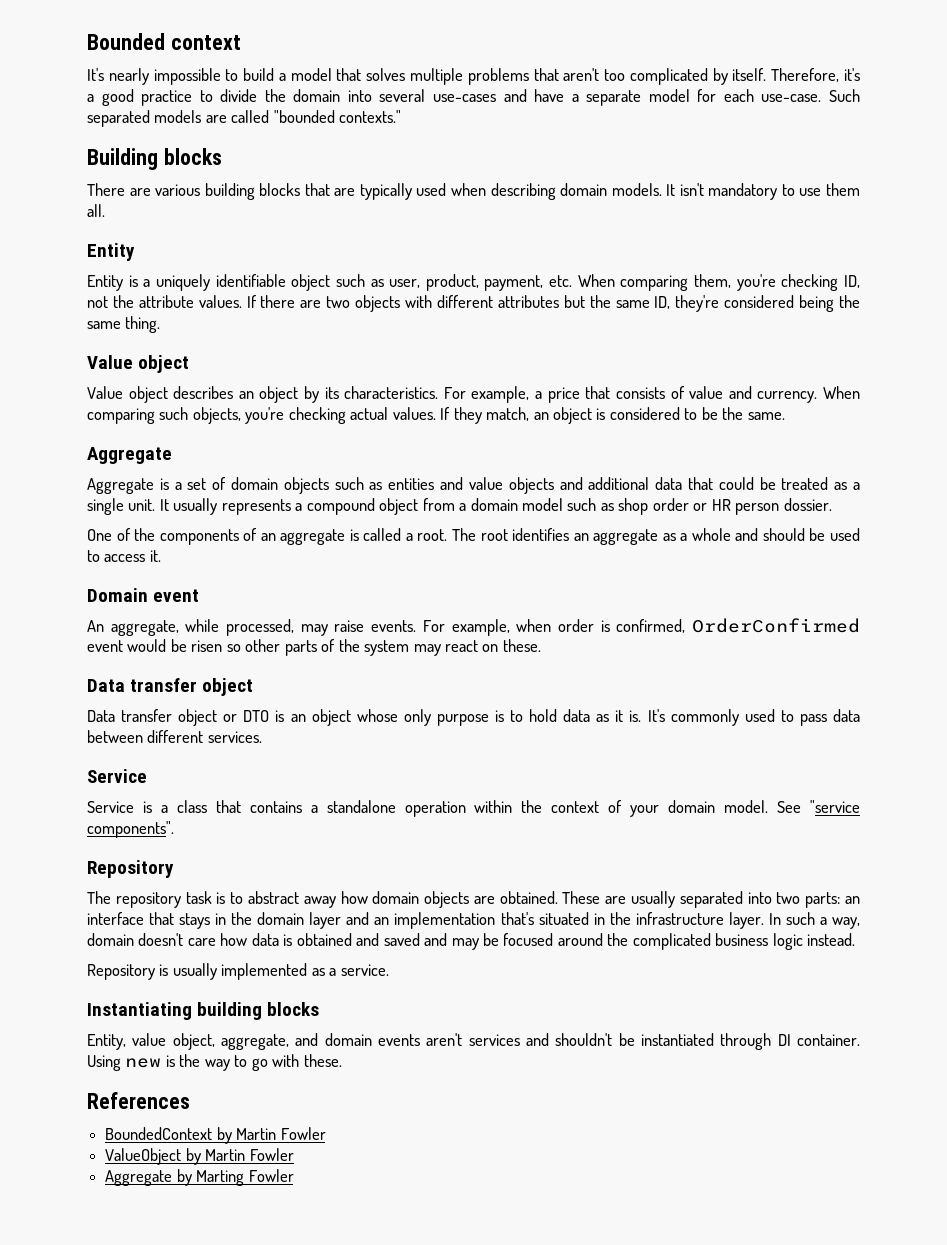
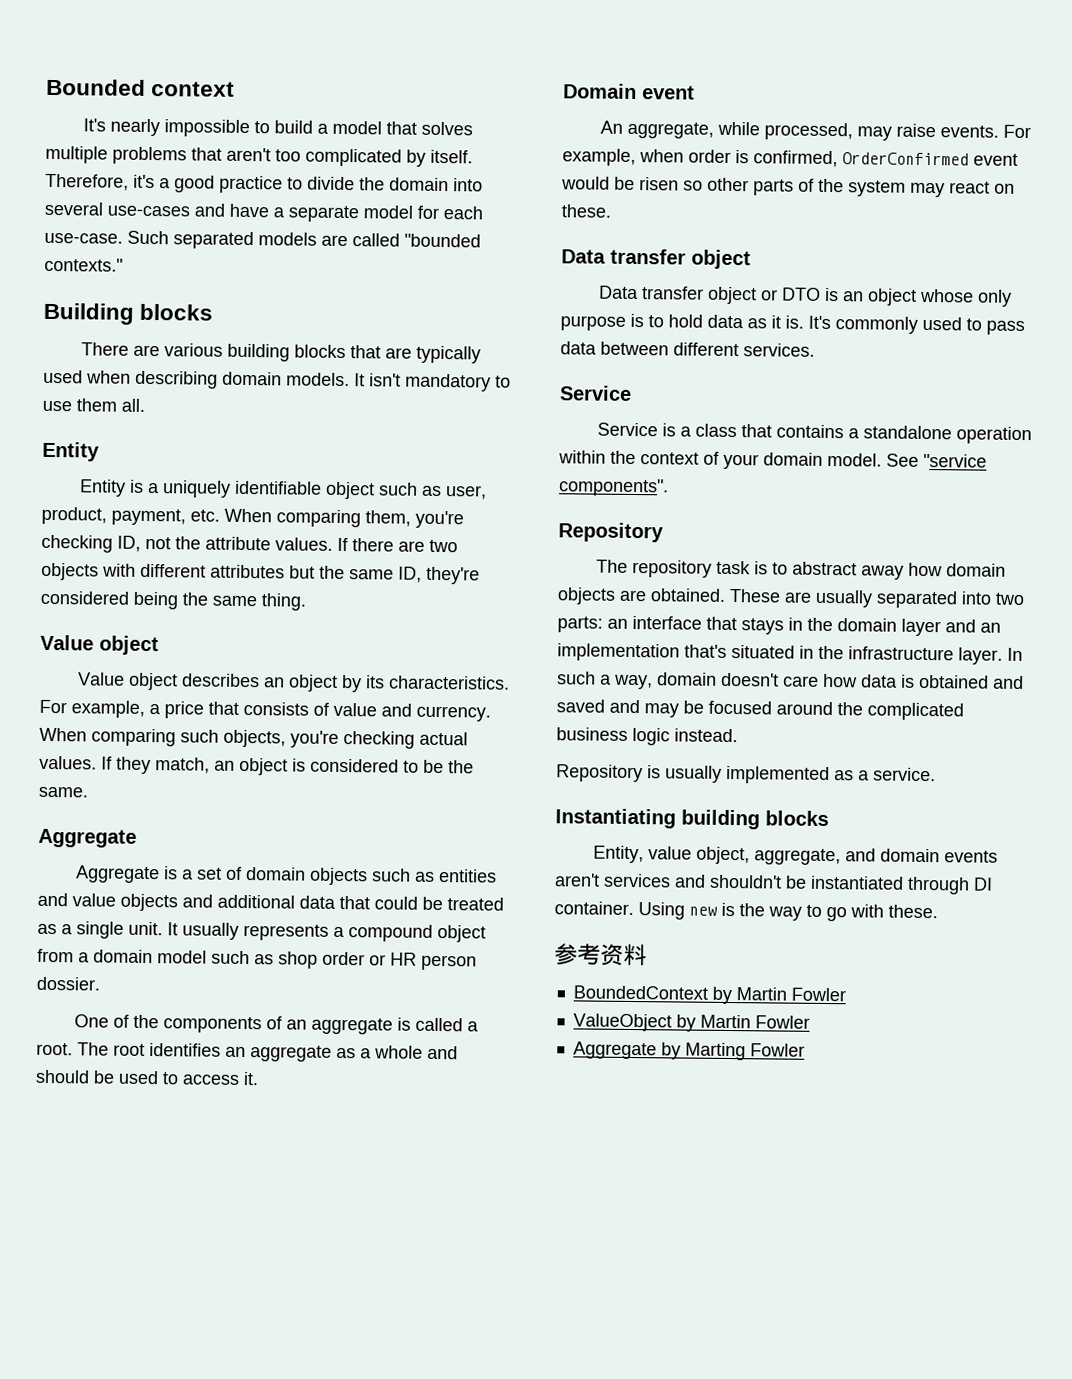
[87,1092,190,1109] References -> [554,943,647,967] 参考资料

